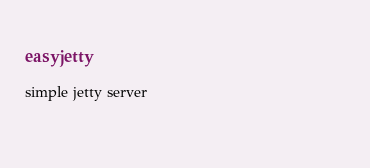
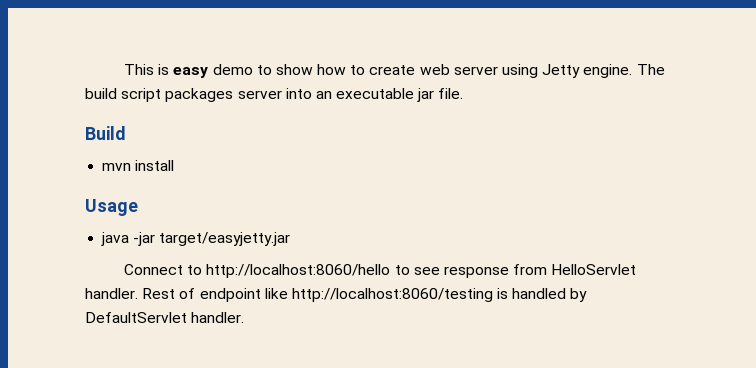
[25,50,94,67] [25,86,147,101] easyjetty // simple jetty server -> [123,64,665,78] [85,88,464,102] [85,126,126,140] [102,160,175,171] [85,199,138,216] [101,232,291,246] [123,264,637,278] [85,288,588,302] [85,312,245,323] This is easy demo to show how to create web server using Jetty engine. The build script packages server into an executable jar file. // Build // mvn install // Usage // java -jar target/easyjetty.jar // Connect to http://localhost:8060/hello to see response from HelloServlet handler. Rest of endpoint like http://localhost:8060/testing is handled by DefaultServlet handler.

